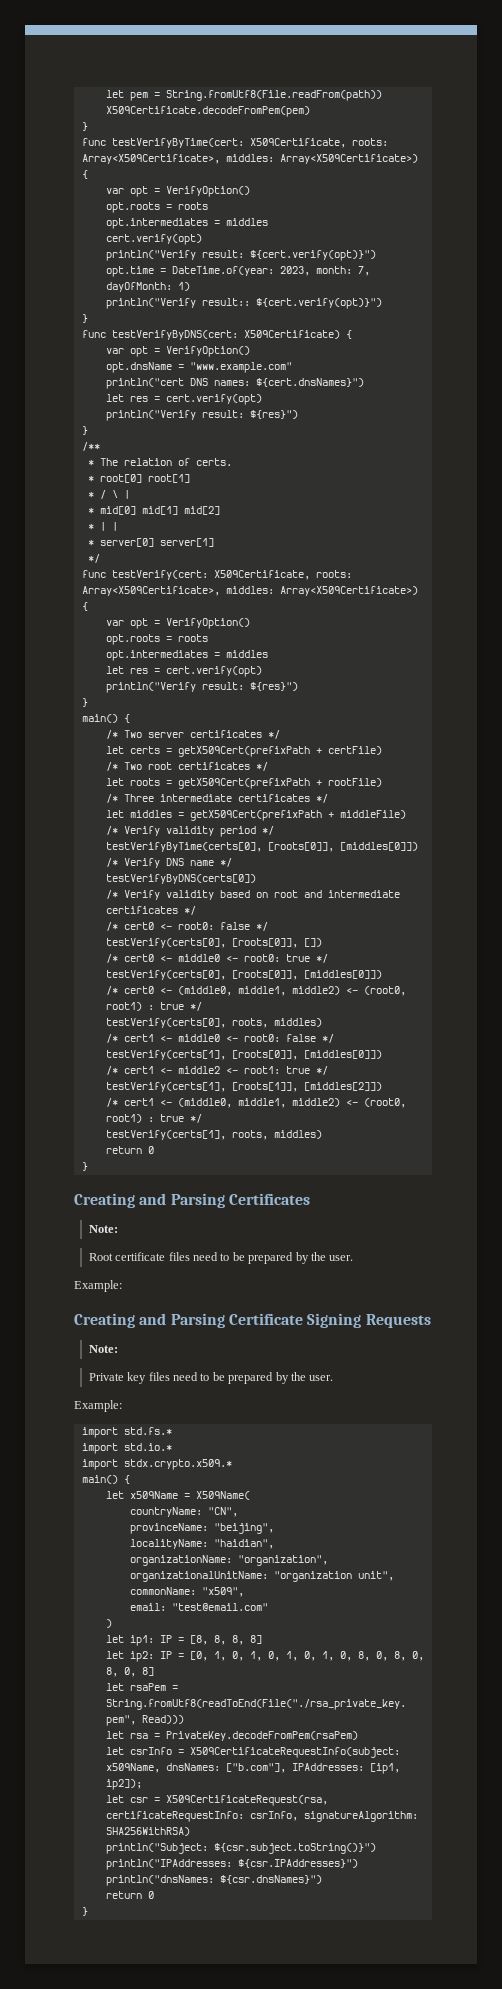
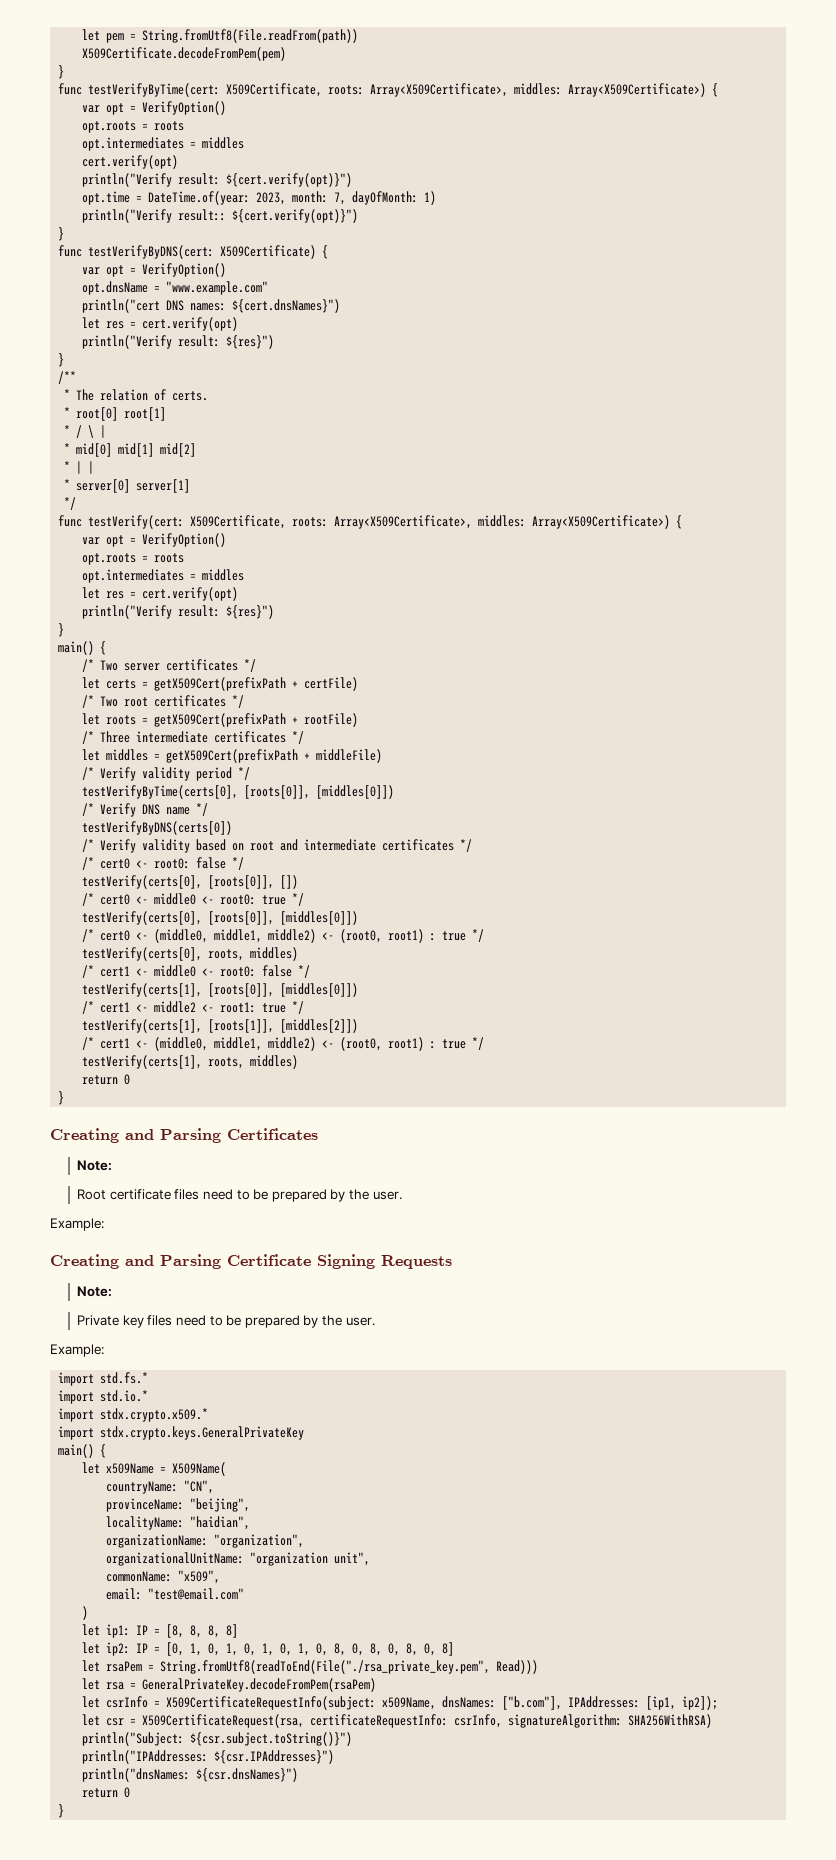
(232, 1464) none -> [58,1426,305,1440] // import stdx.crypto.keys.GeneralPrivateKey
[165,1731,358,1741] PrivateKey.decodeFromPem(rsaPem) -> [142,1678,377,1692] GeneralPrivateKey.decodeFromPem(rsaPem)

